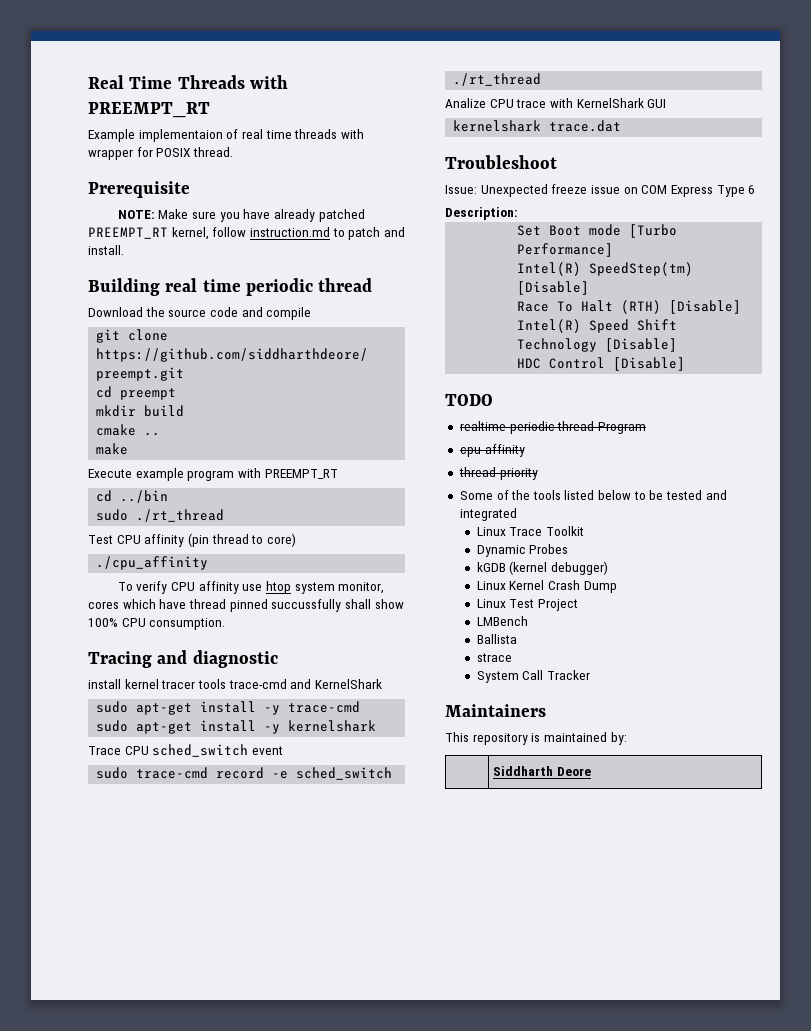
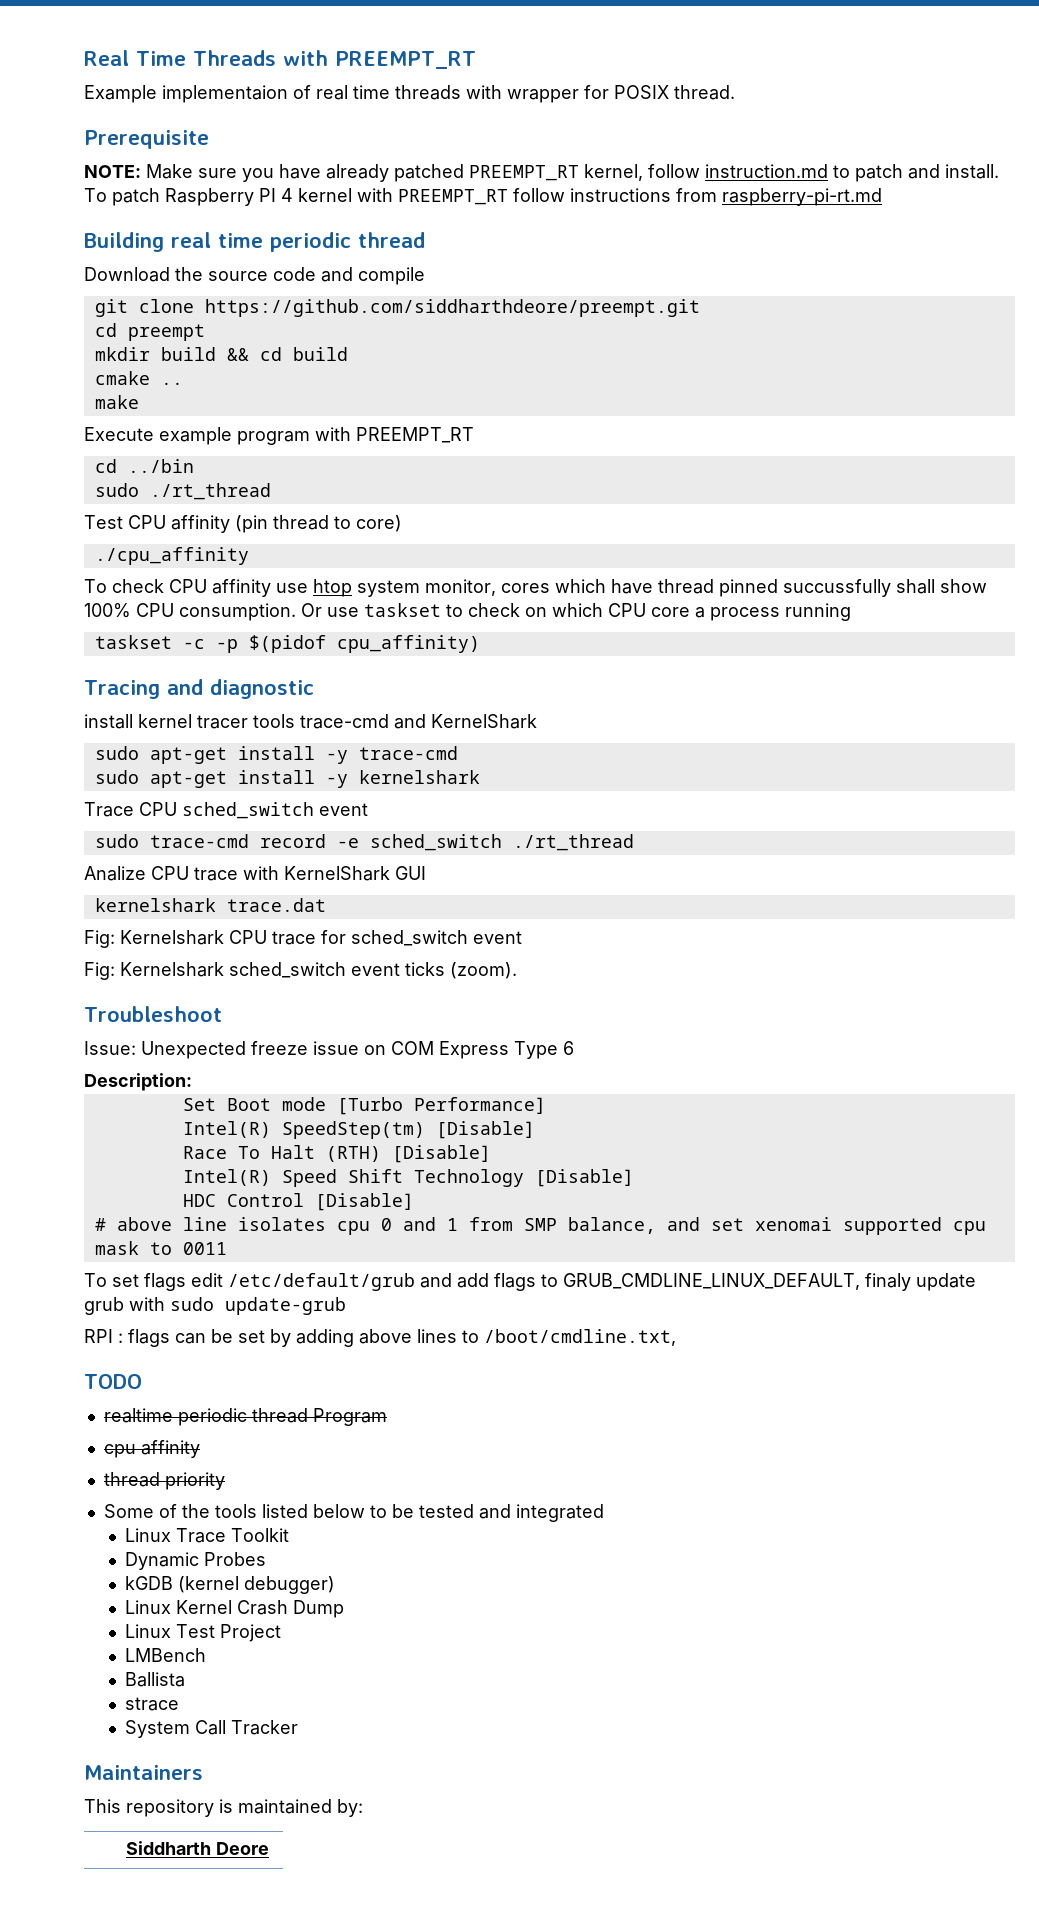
(124, 250) none -> [84,188,882,206] To patch Raspberry PI 4 kernel with PREEMPT_RT follow instructions from raspberry-pi-rt.md
(185, 411) none -> [226,347,348,361] && cd build
[136,581,168,594] verify -> [112,579,164,593] check
(226, 624) none -> [301,603,851,621] [94,635,480,653] Or use taskset to check on which CPU core a process running // taskset -c -p $(pidof cpu_affinity)
(622, 126) none -> [84,930,522,948] [84,962,517,980] // Fig: Kernelshark CPU trace for sched_switch event // Fig: Kernelshark sched_switch event ticks (zoom).
(686, 364) none -> [94,1217,986,1235] [94,1241,227,1255] [84,1273,976,1291] [84,1297,346,1315] [84,1329,676,1347] // # above line isolates cpu 0 and 1 from SMP balance, and set xenomai supported cpu mask to 0011 // To set flags edit /etc/default/grub and add flags to GRUB_CMDLINE_LINUX_DEFAULT, finaly update grub with sudo update-grub // RPI : flags can be set by adding above lines to /boot/cmdline.txt,

